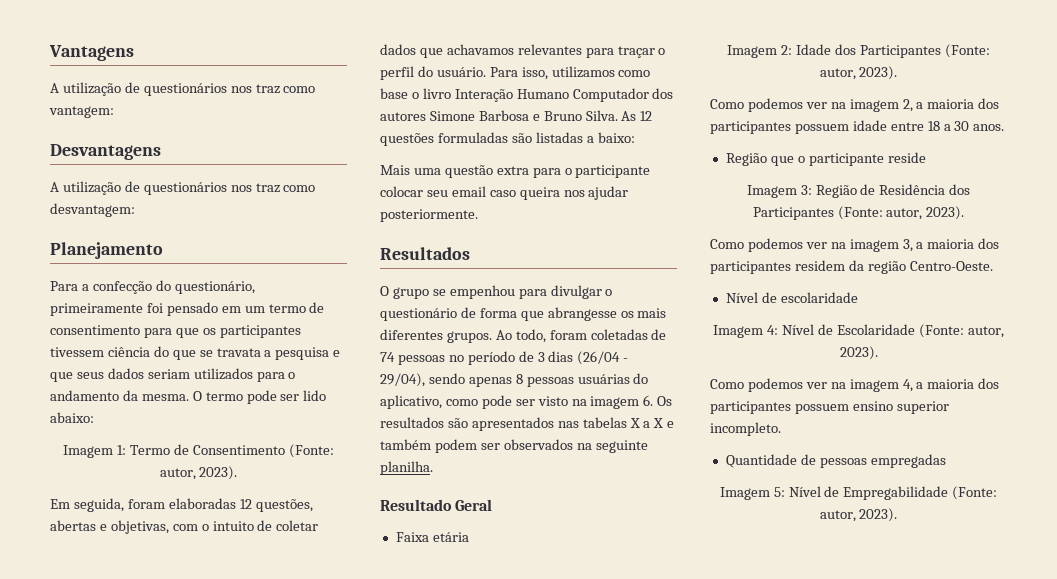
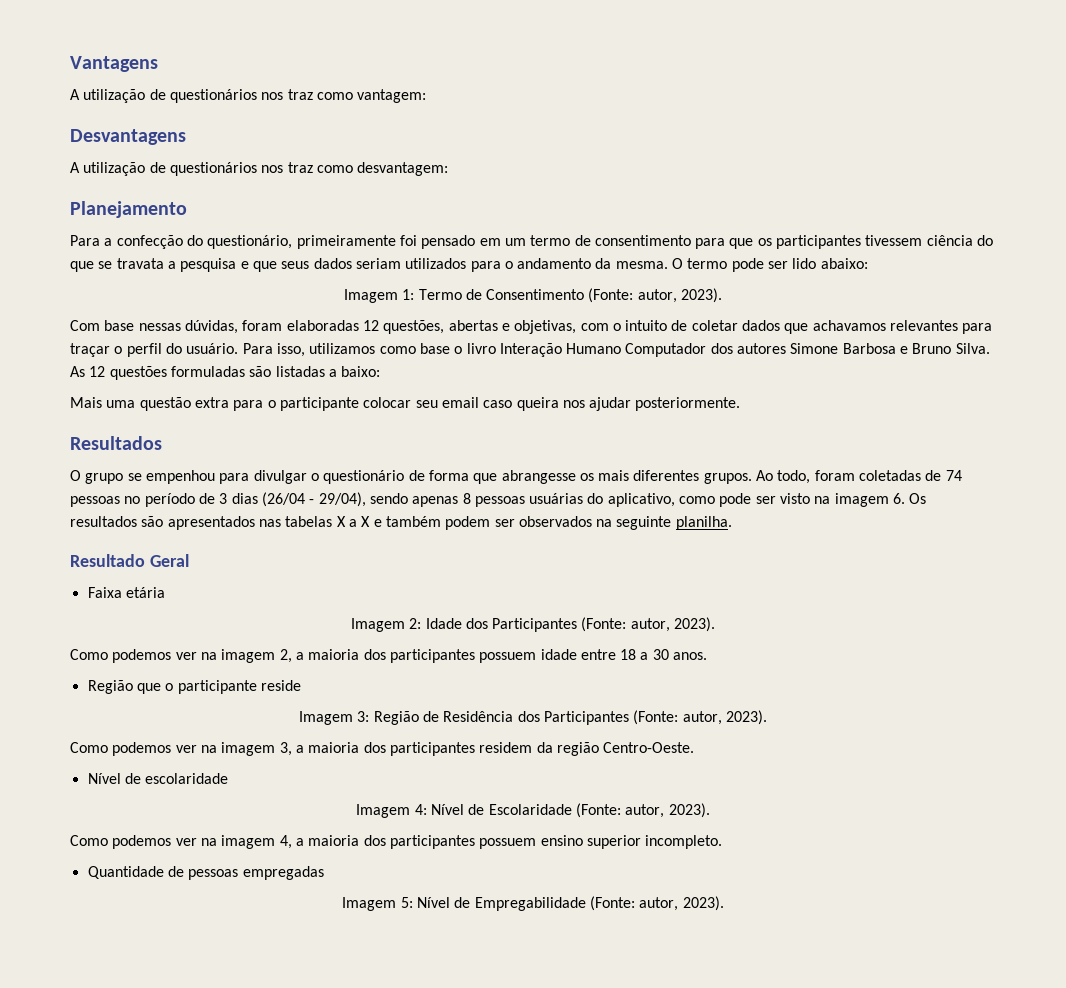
[50,498,124,512] Em seguida, -> [70,320,238,334] Com base nessas dúvidas,

